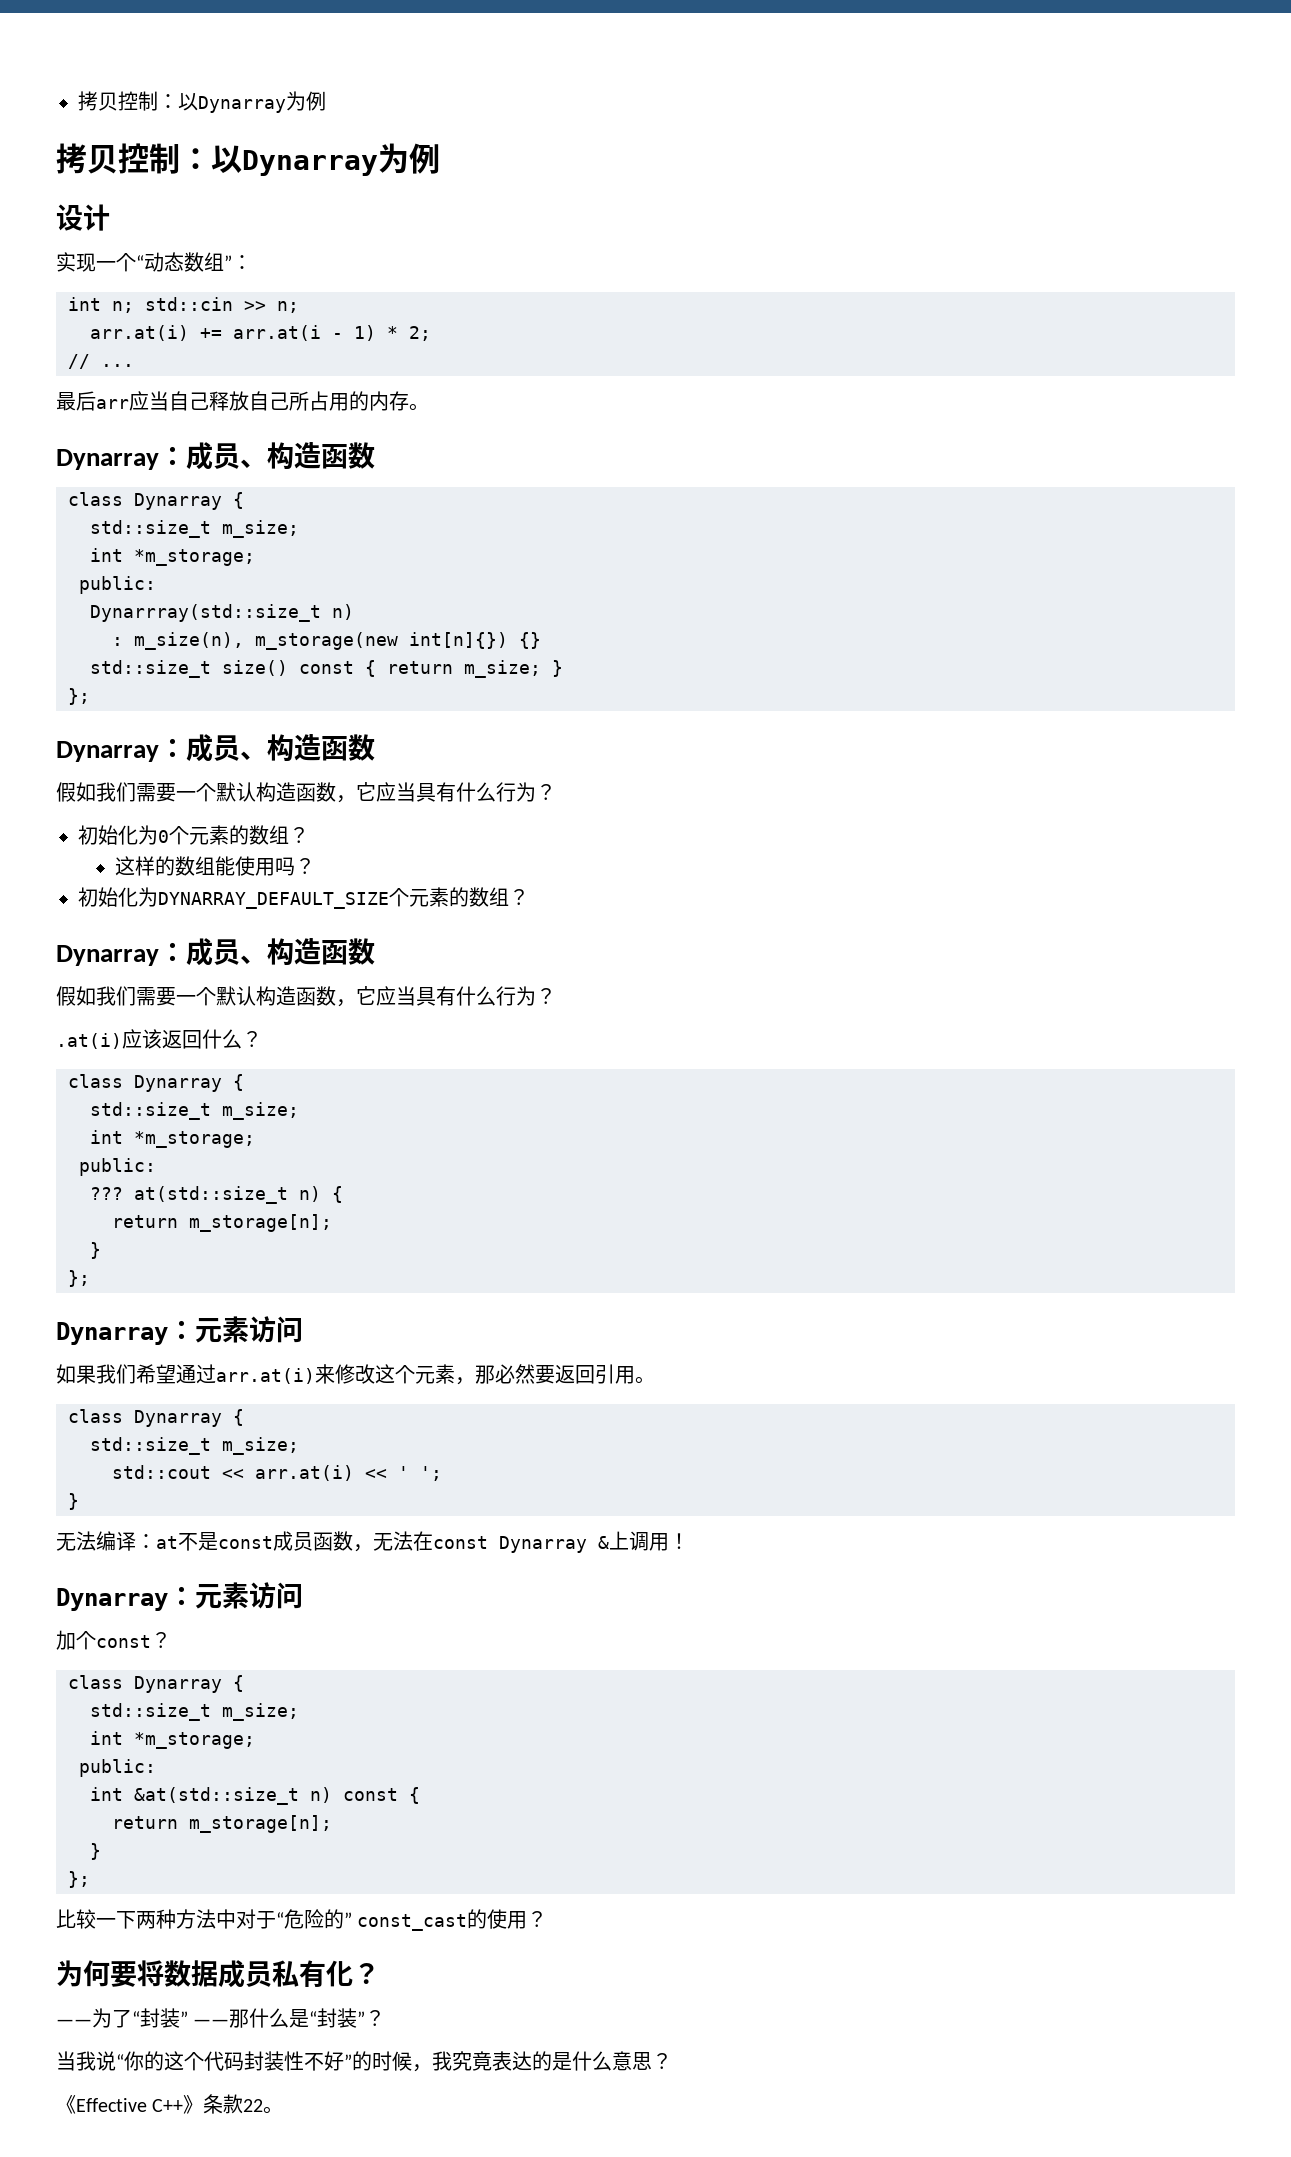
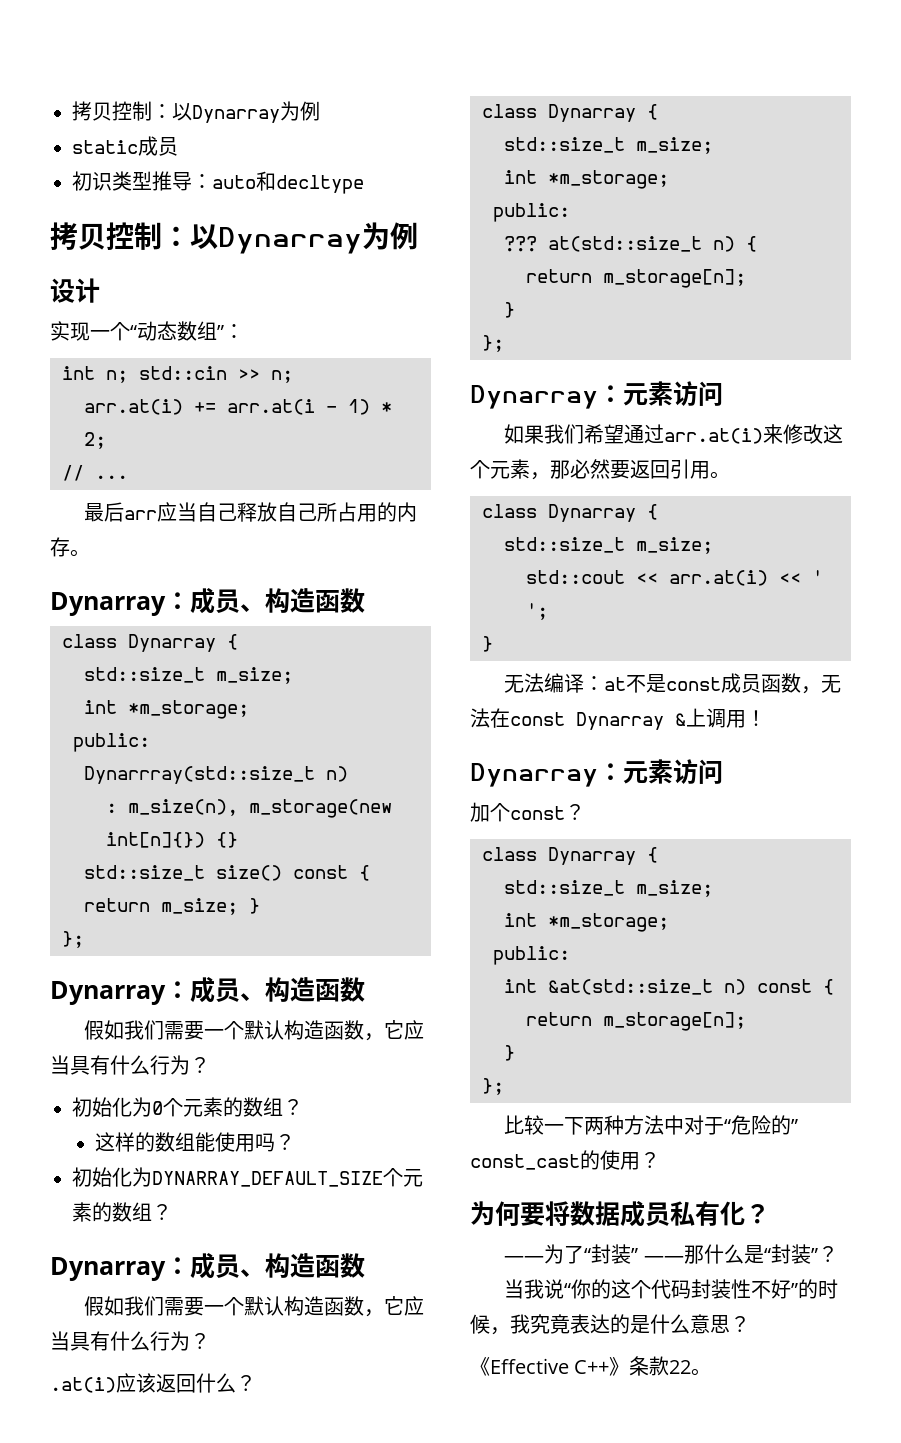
[78,91,326,113] 拷贝控制：以Dynarray为例 -> [72,101,320,123] [72,136,178,156] [72,171,364,194] 拷贝控制：以Dynarray为例 // static成员 // 初识类型推导：auto和decltype

